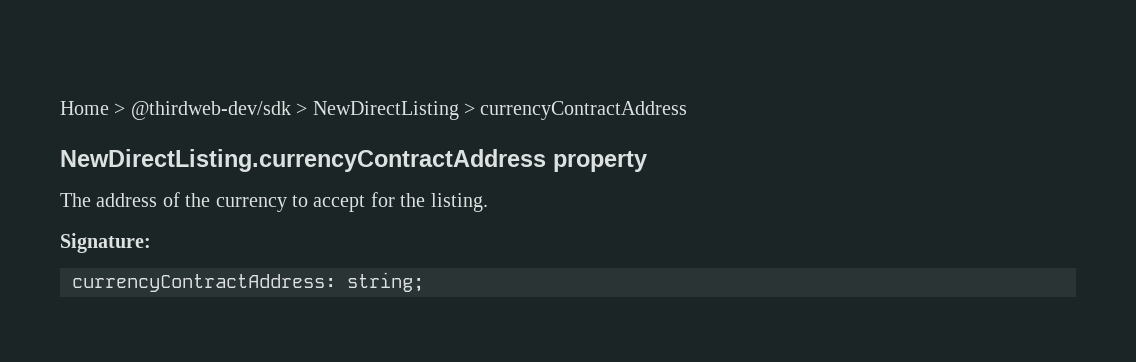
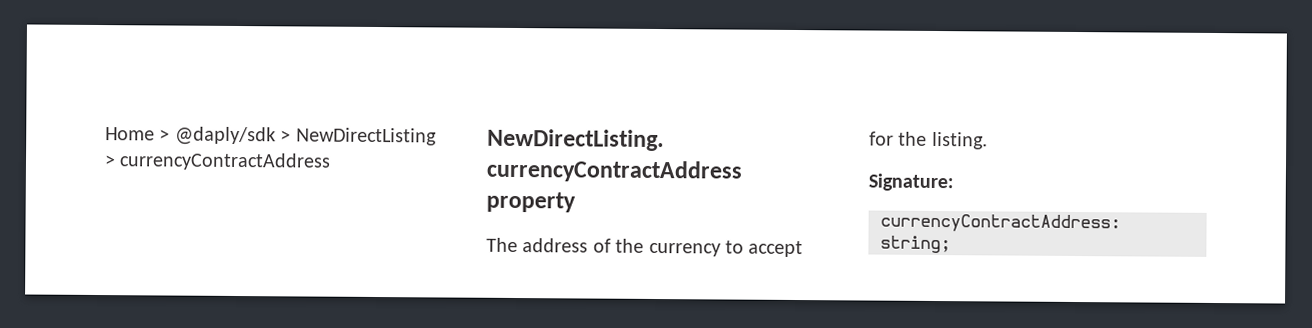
[130,101,291,120] @thirdweb-dev/sdk -> [174,126,276,146] @daply/sdk

